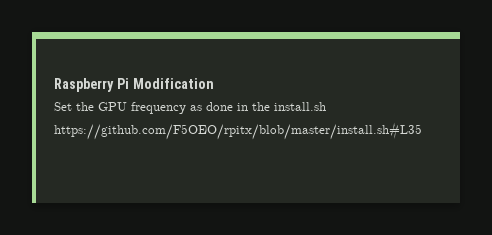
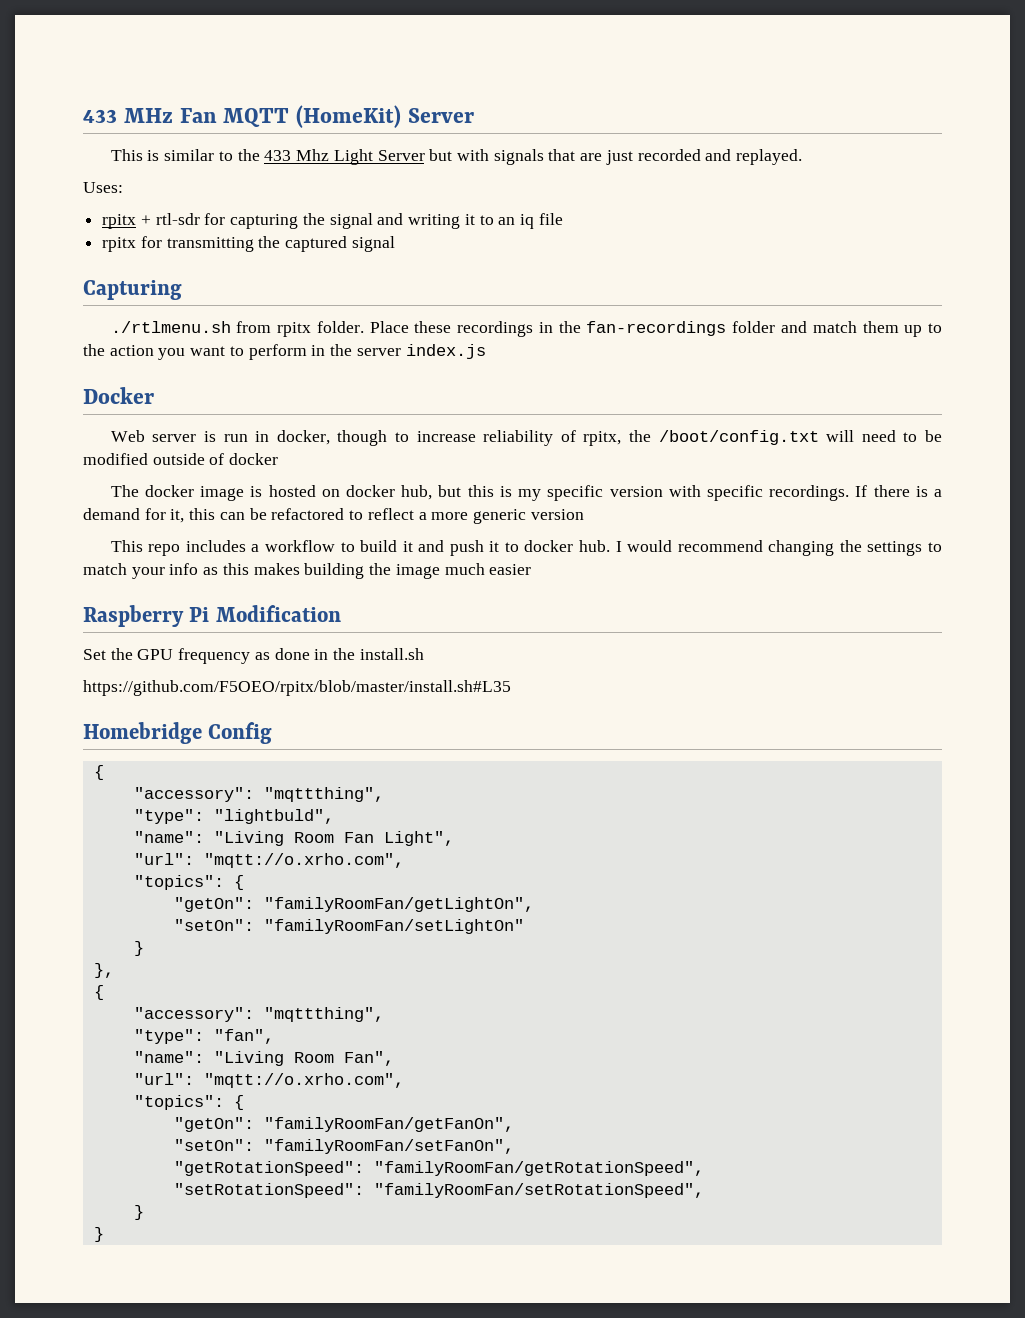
(54, 85) none -> [83,105,474,128] [110,149,803,165] [83,182,123,193] [102,213,563,229] [102,236,395,252] [83,280,182,300] [110,321,943,337] [83,344,486,360] [83,387,154,404] [110,430,943,446] [83,453,279,465] [110,485,942,501] [83,508,584,524] [110,540,942,556] [83,563,532,579] 433 MHz Fan MQTT (HomeKit) Server // This is similar to the 433 Mhz Light Server but with signals that are just recorded and replayed. // Uses: // rpitx + rtl-sdr for capturing the signal and writing it to an iq file // rpitx for transmitting the captured signal // Capturing // ./rtlmenu.sh from rpitx folder. Place these recordings in the fan-recordings folder and match them up to the action you want to perform in the server index.js // Docker // Web server is run in docker, though to increase reliability of rpitx, the /boot/config.txt will need to be modified outside of docker // The docker image is hosted on docker hub, but this is my specific version with specific recordings. If there is a demand for it, this can be refactored to reflect a more generic version // This repo includes a workflow to build it and push it to docker hub. I would recommend changing the settings to match your info as this makes building the image much easier //
(422, 131) none -> [83,722,273,744] [93,765,104,780] [133,787,384,802] [133,809,334,824] [133,831,454,846] [133,853,404,868] [133,875,244,890] [173,897,534,912] [173,919,524,934] [133,941,144,956] [93,963,114,978] [93,985,104,1000] [133,1007,384,1022] [133,1029,274,1044] [133,1051,394,1066] [133,1073,404,1088] [133,1095,244,1110] [173,1117,514,1132] [173,1139,514,1154] [173,1161,704,1176] [173,1183,704,1198] [133,1205,144,1220] [93,1227,104,1242] // Homebridge Config // { // "accessory": "mqttthing", // "type": "lightbuld", // "name": "Living Room Fan Light", // "url": "mqtt://o.xrho.com", // "topics": { // "getOn": "familyRoomFan/getLightOn", // "setOn": "familyRoomFan/setLightOn" // } // }, // { // "accessory": "mqttthing", // "type": "fan", // "name": "Living Room Fan", // "url": "mqtt://o.xrho.com", // "topics": { // "getOn": "familyRoomFan/getFanOn", // "setOn": "familyRoomFan/setFanOn", // "getRotationSpeed": "familyRoomFan/getRotationSpeed", // "setRotationSpeed": "familyRoomFan/setRotationSpeed", // } // }

